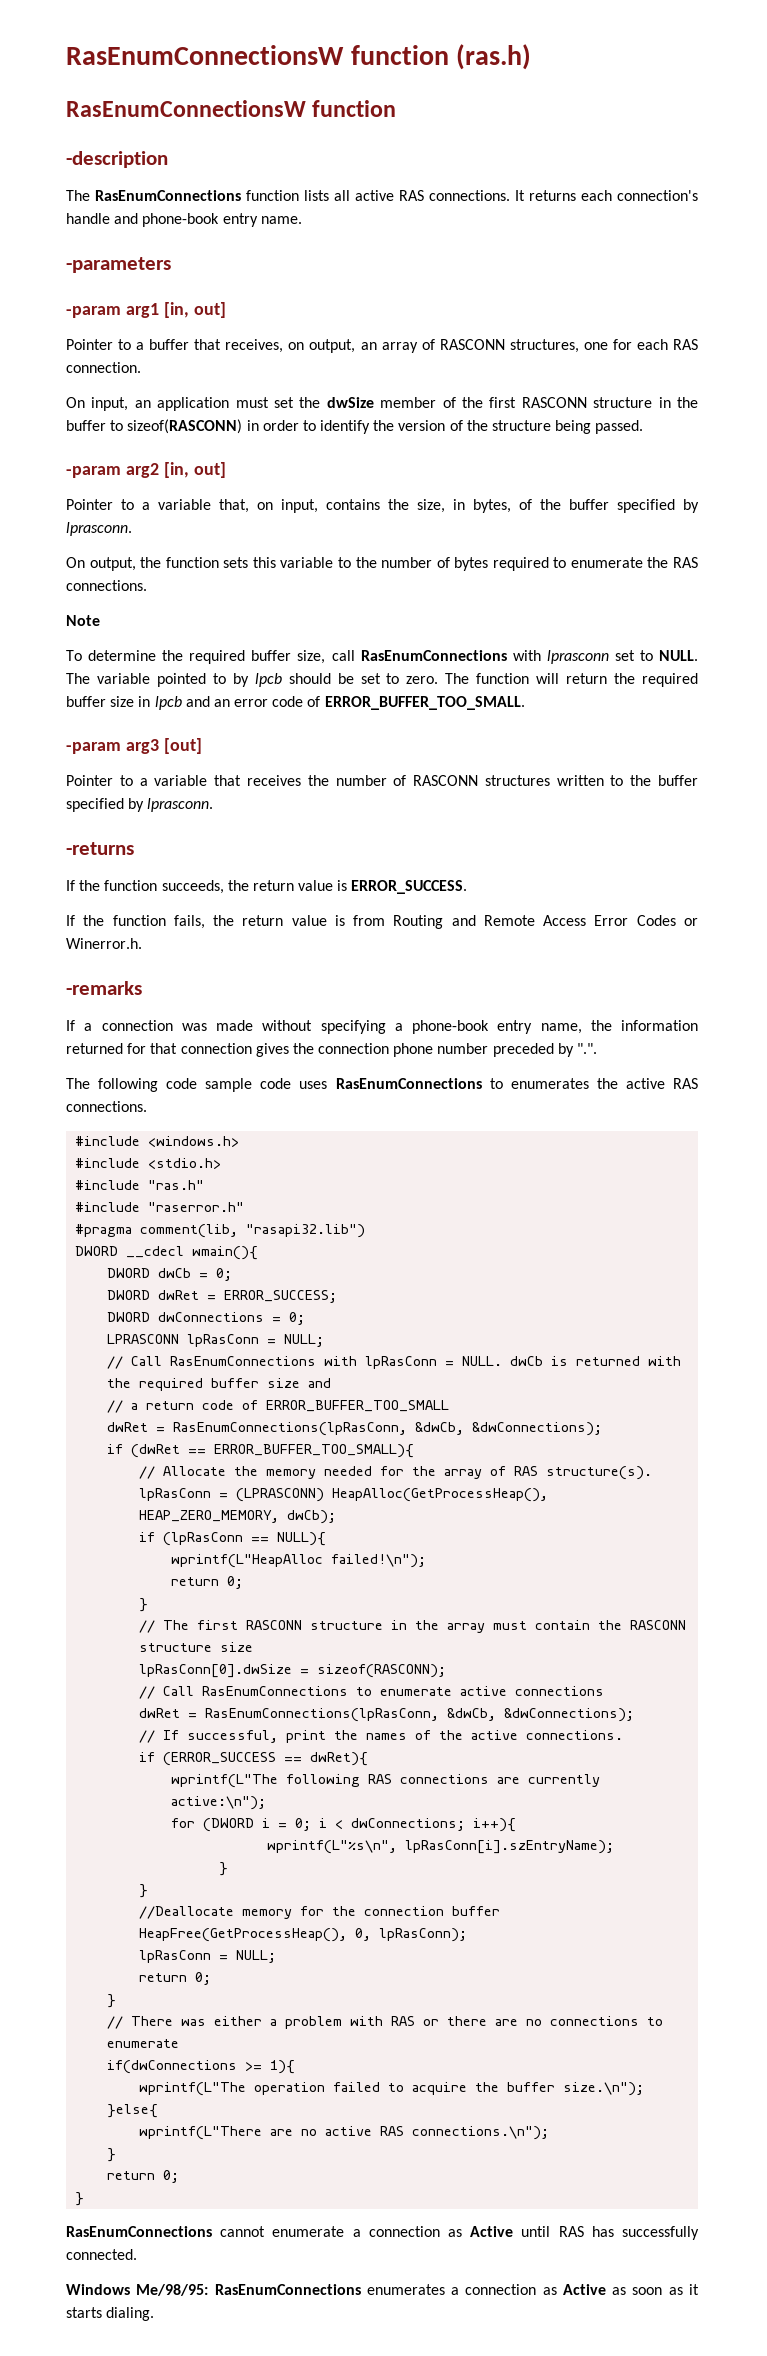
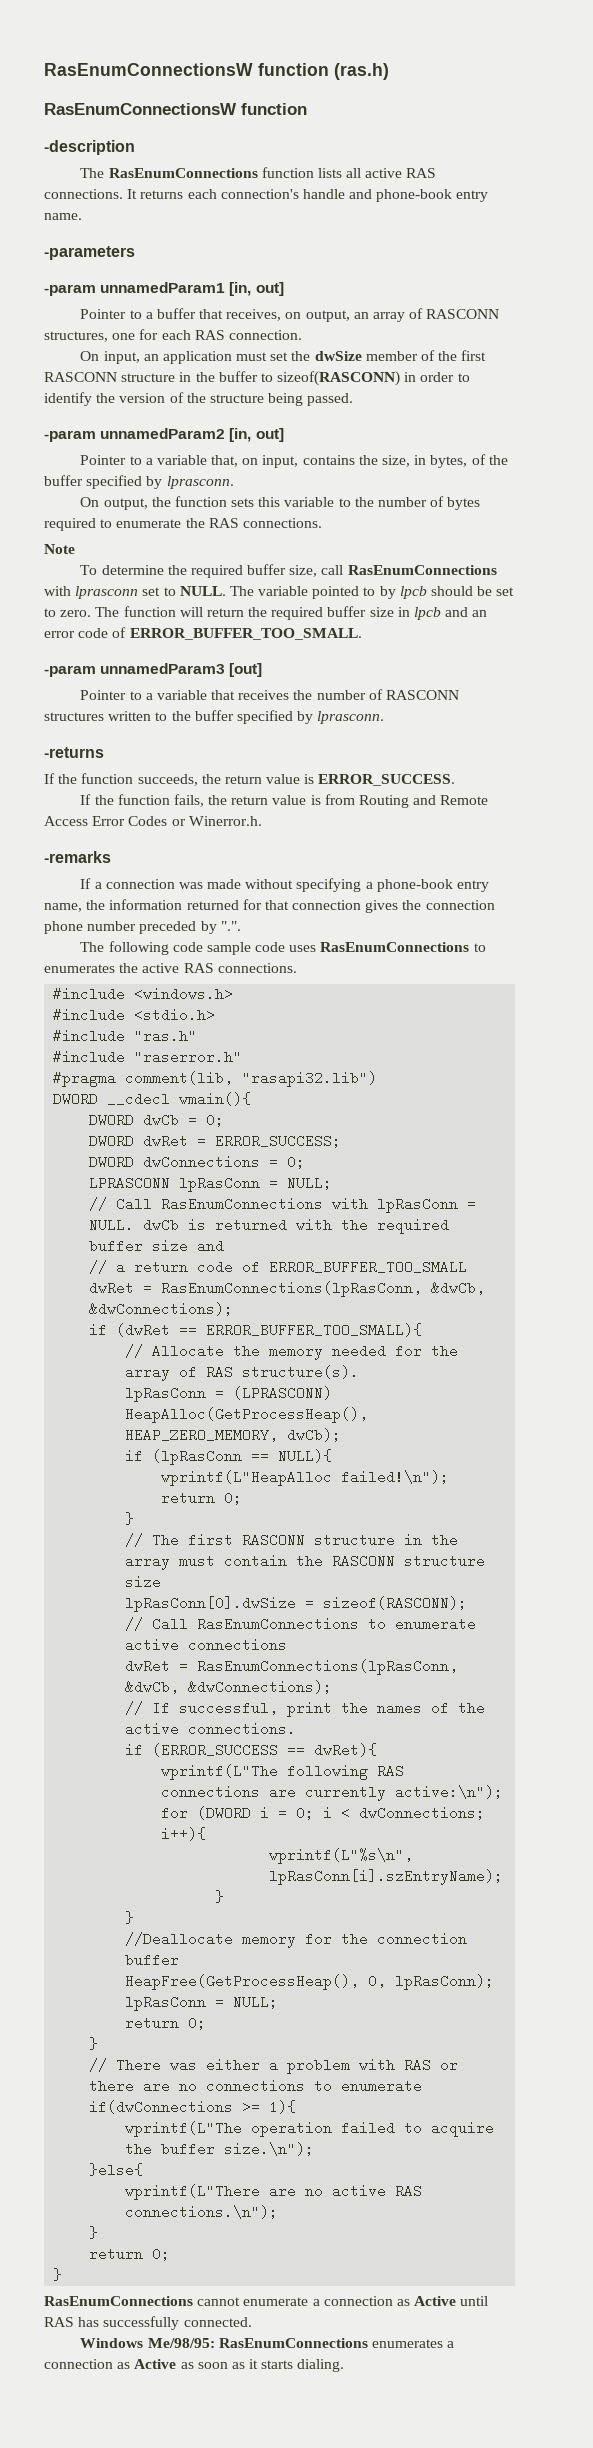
[125,303,159,318] arg1 -> [100,282,226,293] unnamedParam1
[125,463,159,478] arg2 -> [100,428,226,439] unnamedParam2
[125,739,159,754] arg3 -> [100,663,226,674] unnamedParam3

